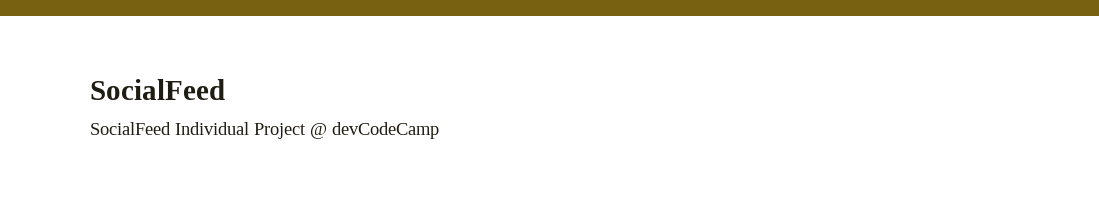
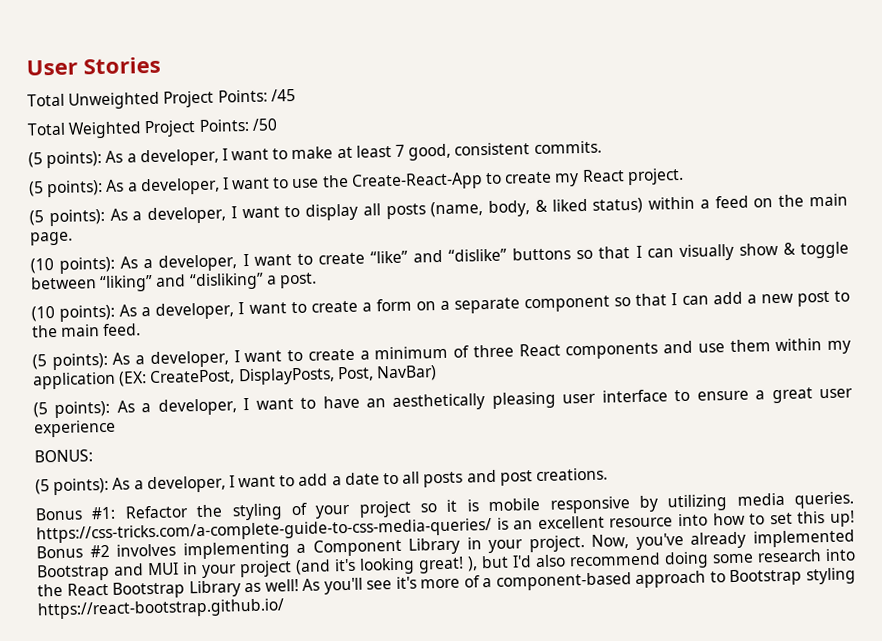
[90,79,225,100] [90,122,439,139] SocialFeed // SocialFeed Individual Project @ devCodeCamp -> [26,56,161,76] [27,88,296,110] [27,118,278,139] [28,140,602,169] [29,167,684,198] [29,193,849,227] [30,231,73,246] [30,241,850,274] [31,272,317,293] [31,290,850,322] [32,323,142,338] [32,338,851,371] [33,365,437,390] [33,387,854,419] [34,419,116,438] [34,449,93,463] [35,467,608,496] [35,491,854,521] [36,510,856,544] [36,529,856,560] [36,548,856,582] [37,567,856,599] [37,598,285,620] User Stories // Total Unweighted Project Points: /45 // Total Weighted Project Points: /50 // (5 points): As a developer, I want to make at least 7 good, consistent commits. // (5 points): As a developer, I want to use the Create-React-App to create my React project. // (5 points): As a developer, I want to display all posts (name, body, & liked status) within a feed on the main page. // (10 points): As a developer, I want to create “like” and “dislike” buttons so that I can visually show & toggle between “liking” and “disliking” a post. // (10 points): As a developer, I want to create a form on a separate component so that I can add a new post to the main feed. // (5 points): As a developer, I want to create a minimum of three React components and use them within my application (EX: CreatePost, DisplayPosts, Post, NavBar) // (5 points): As a developer, I want to have an aesthetically pleasing user interface to ensure a great user experience // BONUS: // (5 points): As a developer, I want to add a date to all posts and post creations. // Bonus #1: Refactor the styling of your project so it is mobile responsive by utilizing media queries. https://css-tricks.com/a-complete-guide-to-css-media-queries/ is an excellent resource into how to set this up! Bonus #2 involves implementing a Component Library in your project. Now, you've already implemented Bootstrap and MUI in your project (and it's looking great! ), but I'd also recommend doing some research into the React Bootstrap Library as well! As you'll see it's more of a component-based approach to Bootstrap styling https://react-bootstrap.github.io/

